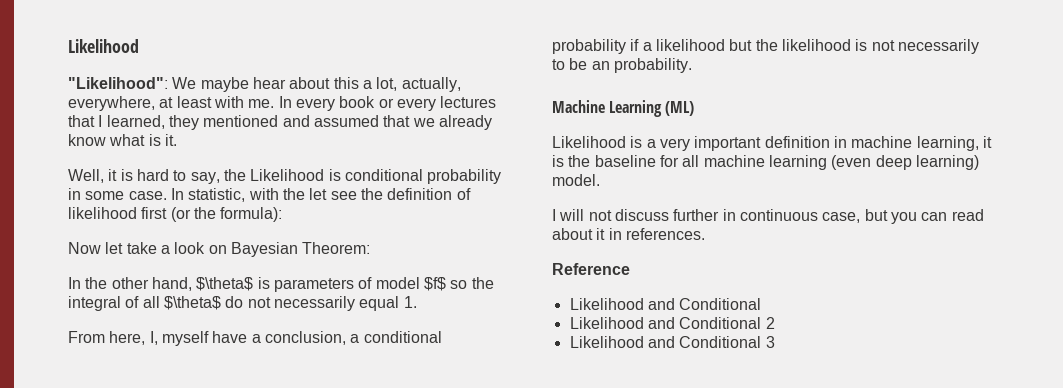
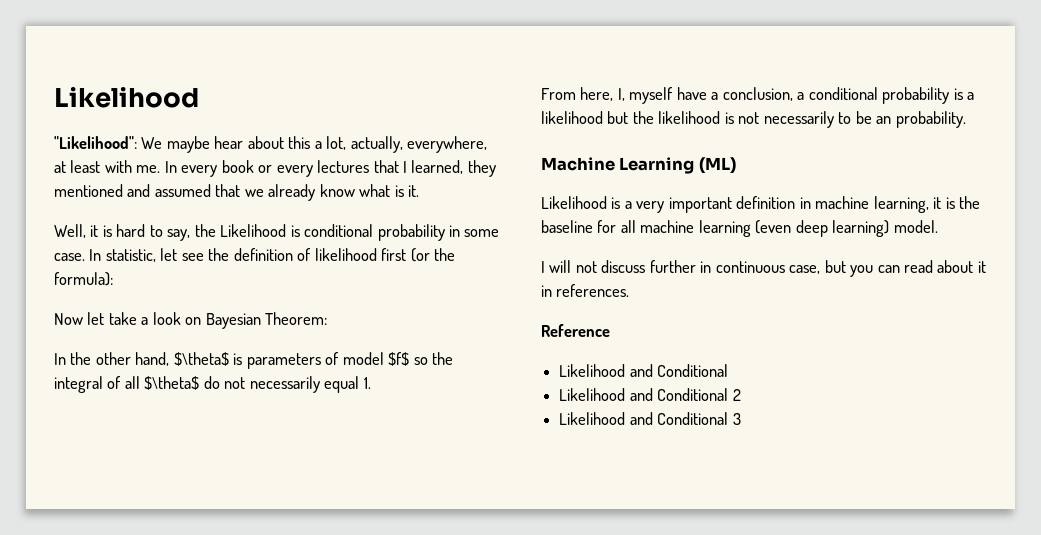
[248,188,305,200] with the -> (156, 255) none
[630,39,640,51] if -> [953,88,963,100] is

